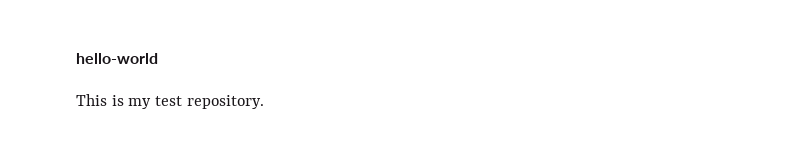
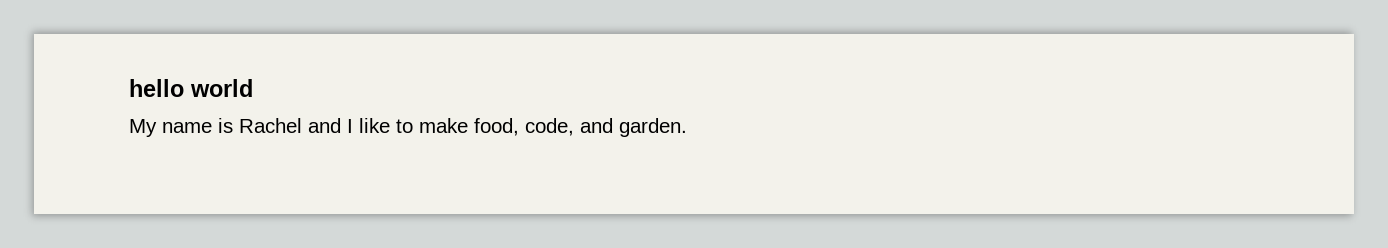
[76,53,158,64] [76,94,264,109] hello-world // This is my test repository. -> [129,79,253,97] [129,118,687,137] hello world // My name is Rachel and I like to make food, code, and garden.

